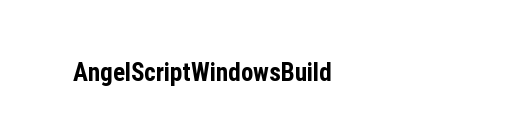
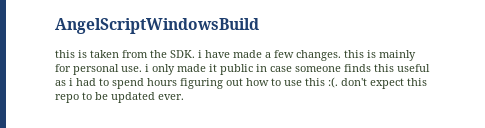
(332, 74) none -> [55,50,416,61] [55,64,430,75] [55,77,427,89] [55,92,184,103] // this is taken from the SDK. i have made a few changes. this is mainly for personal use. i only made it public in case someone finds this useful as i had to spend hours figuring out how to use this :(. don't expect this repo to be updated ever.

